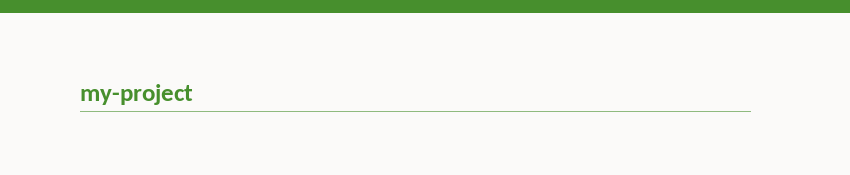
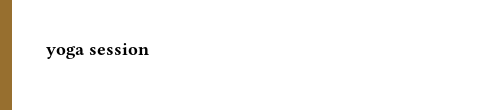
[80,84,193,105] my-project -> [46,43,149,59] yoga session

